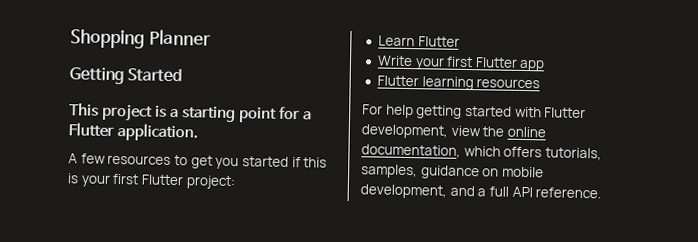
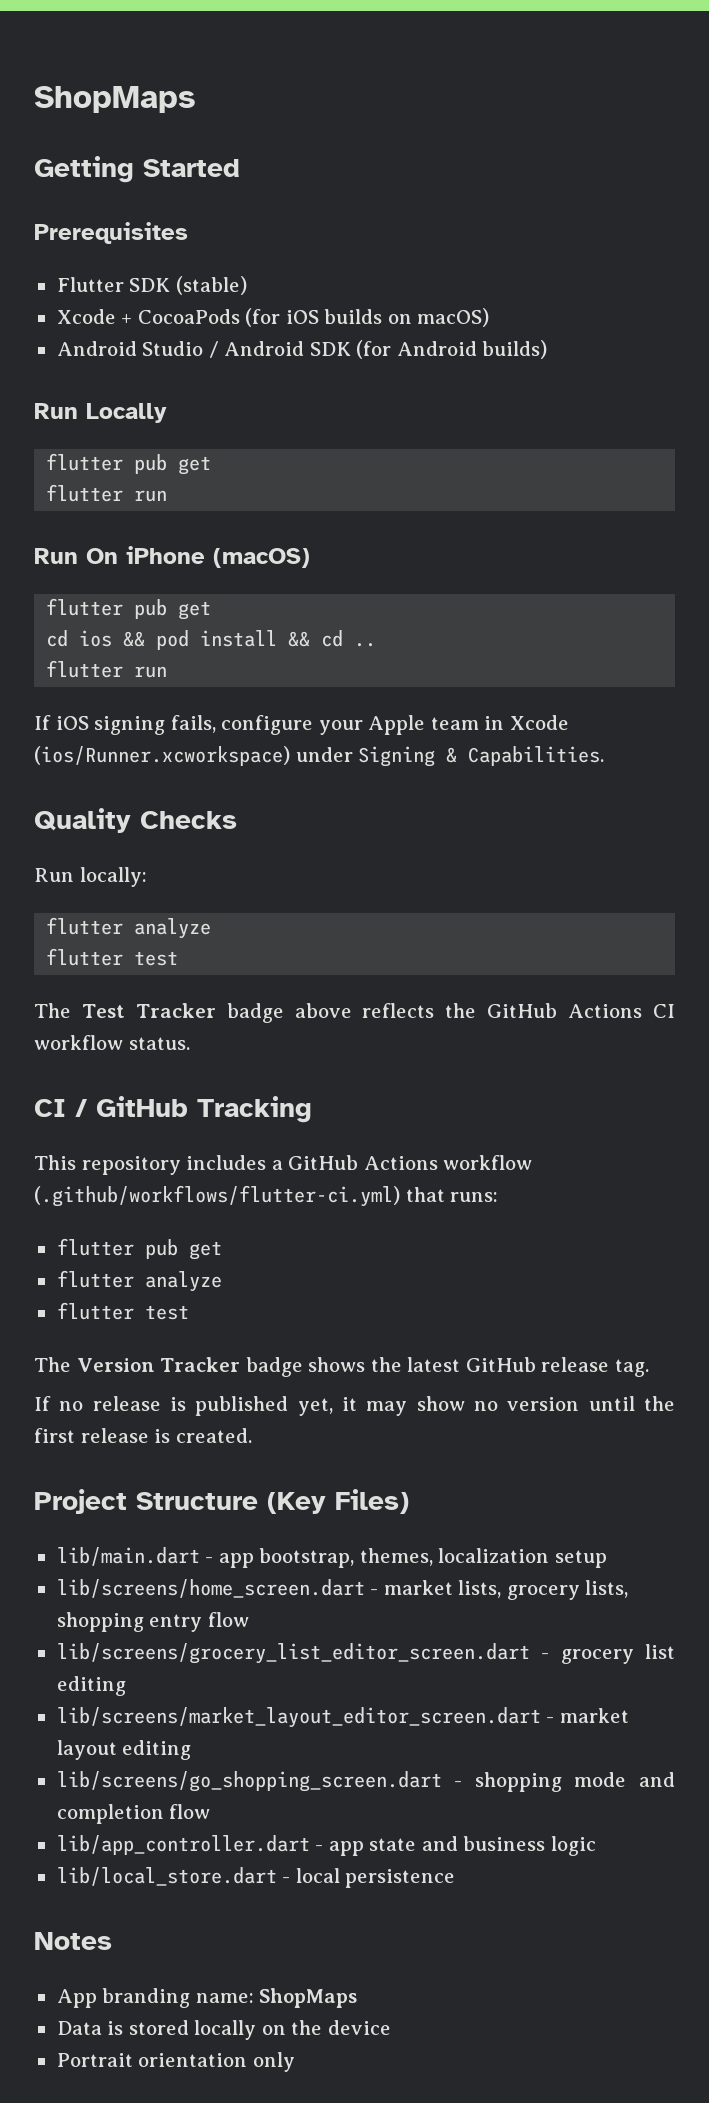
[70,29,211,49] Shopping Planner -> [34,86,196,113] ShopMaps
[69,103,313,123] [68,122,199,142] [68,153,328,170] [67,173,236,190] [377,35,460,47] [376,55,546,72] [376,75,541,91] [362,104,587,119] [361,124,546,139] [361,144,602,161] [361,164,544,180] [360,184,602,199] This project is a starting point for a Flutter application. // A few resources to get you started if this is your first Flutter project: // Learn Flutter // Write your first Flutter app // Flutter learning resources // For help getting started with Flutter development, view the online documentation, which offers tutorials, samples, guidance on mobile development, and a full API reference. -> [34,222,188,244] [56,276,247,295] [56,308,490,327] [56,340,548,359] [34,403,167,423] [46,453,212,475] [46,484,168,502] [34,546,310,568] [46,598,212,620] [46,630,377,650] [46,660,168,678] [34,715,569,735] [34,746,605,767] [34,808,237,833] [34,867,147,887] [46,917,212,939] [46,948,179,966] [34,1003,675,1023] [34,1035,190,1050] [34,1096,312,1123] [34,1155,533,1175] [34,1185,499,1207] [56,1238,222,1260] [56,1270,222,1292] [56,1302,189,1320] [34,1357,649,1377] [34,1396,675,1416] [34,1428,252,1443] [34,1489,409,1514] [56,1547,607,1568] [56,1579,629,1600] [56,1612,249,1632] [56,1643,675,1664] [56,1676,126,1696] [56,1707,629,1728] [56,1740,192,1760] [56,1771,676,1792] [56,1804,211,1824] [56,1835,596,1856] [56,1867,456,1888] [34,1932,112,1950] [56,1988,358,2008] [56,2020,391,2040] [56,2052,295,2072] Prerequisites // Flutter SDK (stable) // Xcode + CocoaPods (for iOS builds on macOS) // Android Studio / Android SDK (for Android builds) // Run Locally // flutter pub get // flutter run // Run On iPhone (macOS) // flutter pub get // cd ios && pod install && cd .. // flutter run // If iOS signing fails, configure your Apple team in Xcode (ios/Runner.xcworkspace) under Signing & Capabilities. // Quality Checks // Run locally: // flutter analyze // flutter test // The Test Tracker badge above reflects the GitHub Actions CI workflow status. // CI / GitHub Tracking // This repository includes a GitHub Actions workflow (.github/workflows/flutter-ci.yml) that runs: // flutter pub get // flutter analyze // flutter test // The Version Tracker badge shows the latest GitHub release tag. // If no release is published yet, it may show no version until the first release is created. // Project Structure (Key Files) // lib/main.dart - app bootstrap, themes, localization setup // lib/screens/home_screen.dart - market lists, grocery lists, shopping entry flow // lib/screens/grocery_list_editor_screen.dart - grocery list editing // lib/screens/market_layout_editor_screen.dart - market layout editing // lib/screens/go_shopping_screen.dart - shopping mode and completion flow // lib/app_controller.dart - app state and business logic // lib/local_store.dart - local persistence // Notes // App branding name: ShopMaps // Data is stored locally on the device // Portrait orientation only

